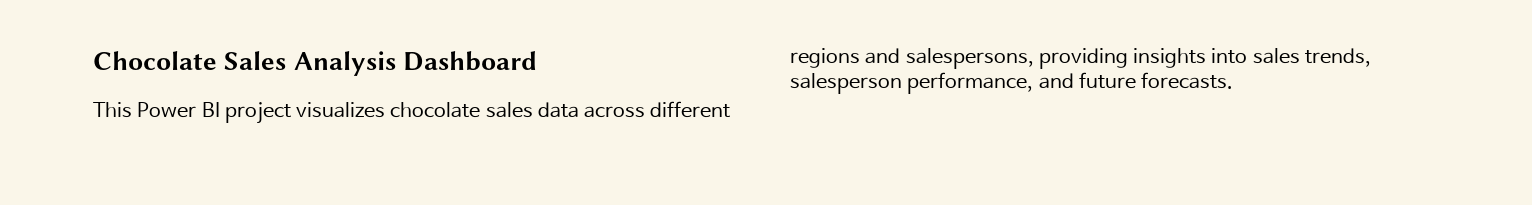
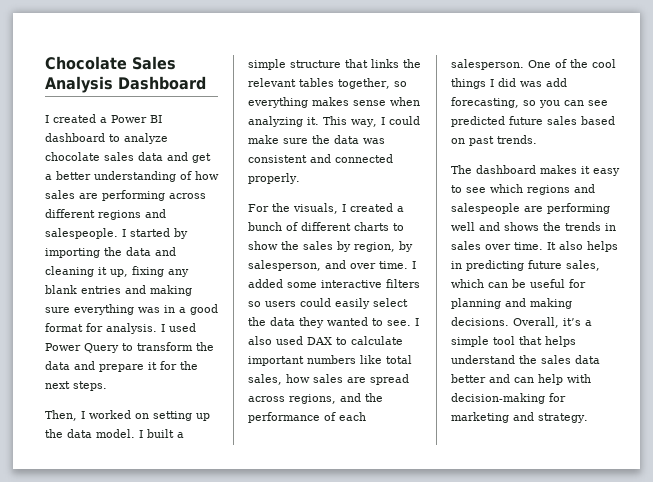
[93,101,731,124] [790,48,1371,69] [790,72,1234,94] This Power BI project visualizes chocolate sales data across different regions and salespersons, providing insights into sales trends, salesperson performance, and future forecasts. -> [45,114,162,123] [45,133,168,144] [45,152,211,163] [45,171,219,182] [45,190,206,201] [45,209,166,220] [45,228,188,239] [45,247,176,258] [45,266,189,277] [45,285,192,296] [45,304,218,315] [45,323,196,334] [45,342,214,353] [45,361,198,372] [45,381,107,391] [45,410,210,421] [45,429,184,438] [248,59,421,70] [248,78,407,89] [248,97,420,108] [248,116,420,127] [248,135,385,144] [248,154,393,163] [248,173,300,184] [248,203,404,214] [248,222,404,231] [248,241,413,252] [248,260,416,271] [248,279,420,288] [248,298,408,309] [248,317,419,328] [248,336,403,345] [248,355,412,366] [248,374,409,385] [248,393,383,404] [248,412,366,423] [451,59,616,70] [451,78,567,89] [451,97,608,108] [451,116,615,127] [451,135,537,146] [451,165,620,176] [451,184,595,195] [451,203,610,214] [451,222,616,231] [451,241,618,252] [451,260,600,271] [451,279,586,288] [451,298,572,309] [451,317,592,328] [451,336,576,347] [451,355,600,364] [451,374,591,385] [451,393,566,404] [451,412,588,423] I created a Power BI dashboard to analyze chocolate sales data and get a better understanding of how sales are performing across different regions and salespeople. I started by importing the data and cleaning it up, fixing any blank entries and making sure everything was in a good format for analysis. I used Power Query to transform the data and prepare it for the next steps. // Then, I worked on setting up the data model. I built a simple structure that links the relevant tables together, so everything makes sense when analyzing it. This way, I could make sure the data was consistent and connected properly. // For the visuals, I created a bunch of different charts to show the sales by region, by salesperson, and over time. I added some interactive filters so users could easily select the data they wanted to see. I also used DAX to calculate important numbers like total sales, how sales are spread across regions, and the performance of each salesperson. One of the cool things I did was add forecasting, so you can see predicted future sales based on past trends. // The dashboard makes it easy to see which regions and salespeople are performing well and shows the trends in sales over time. It also helps in predicting future sales, which can be useful for planning and making decisions. Overall, it’s a simple tool that helps understand the sales data better and can help with decision-making for marketing and strategy.

